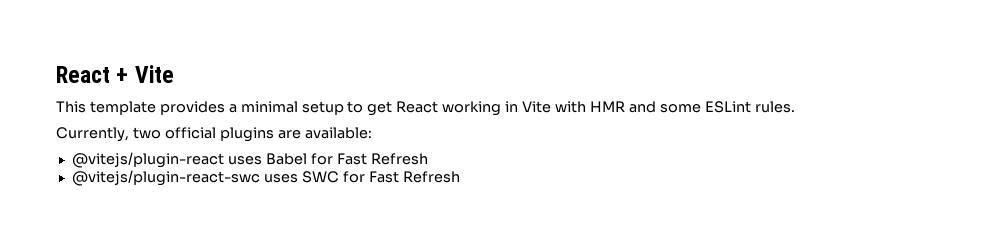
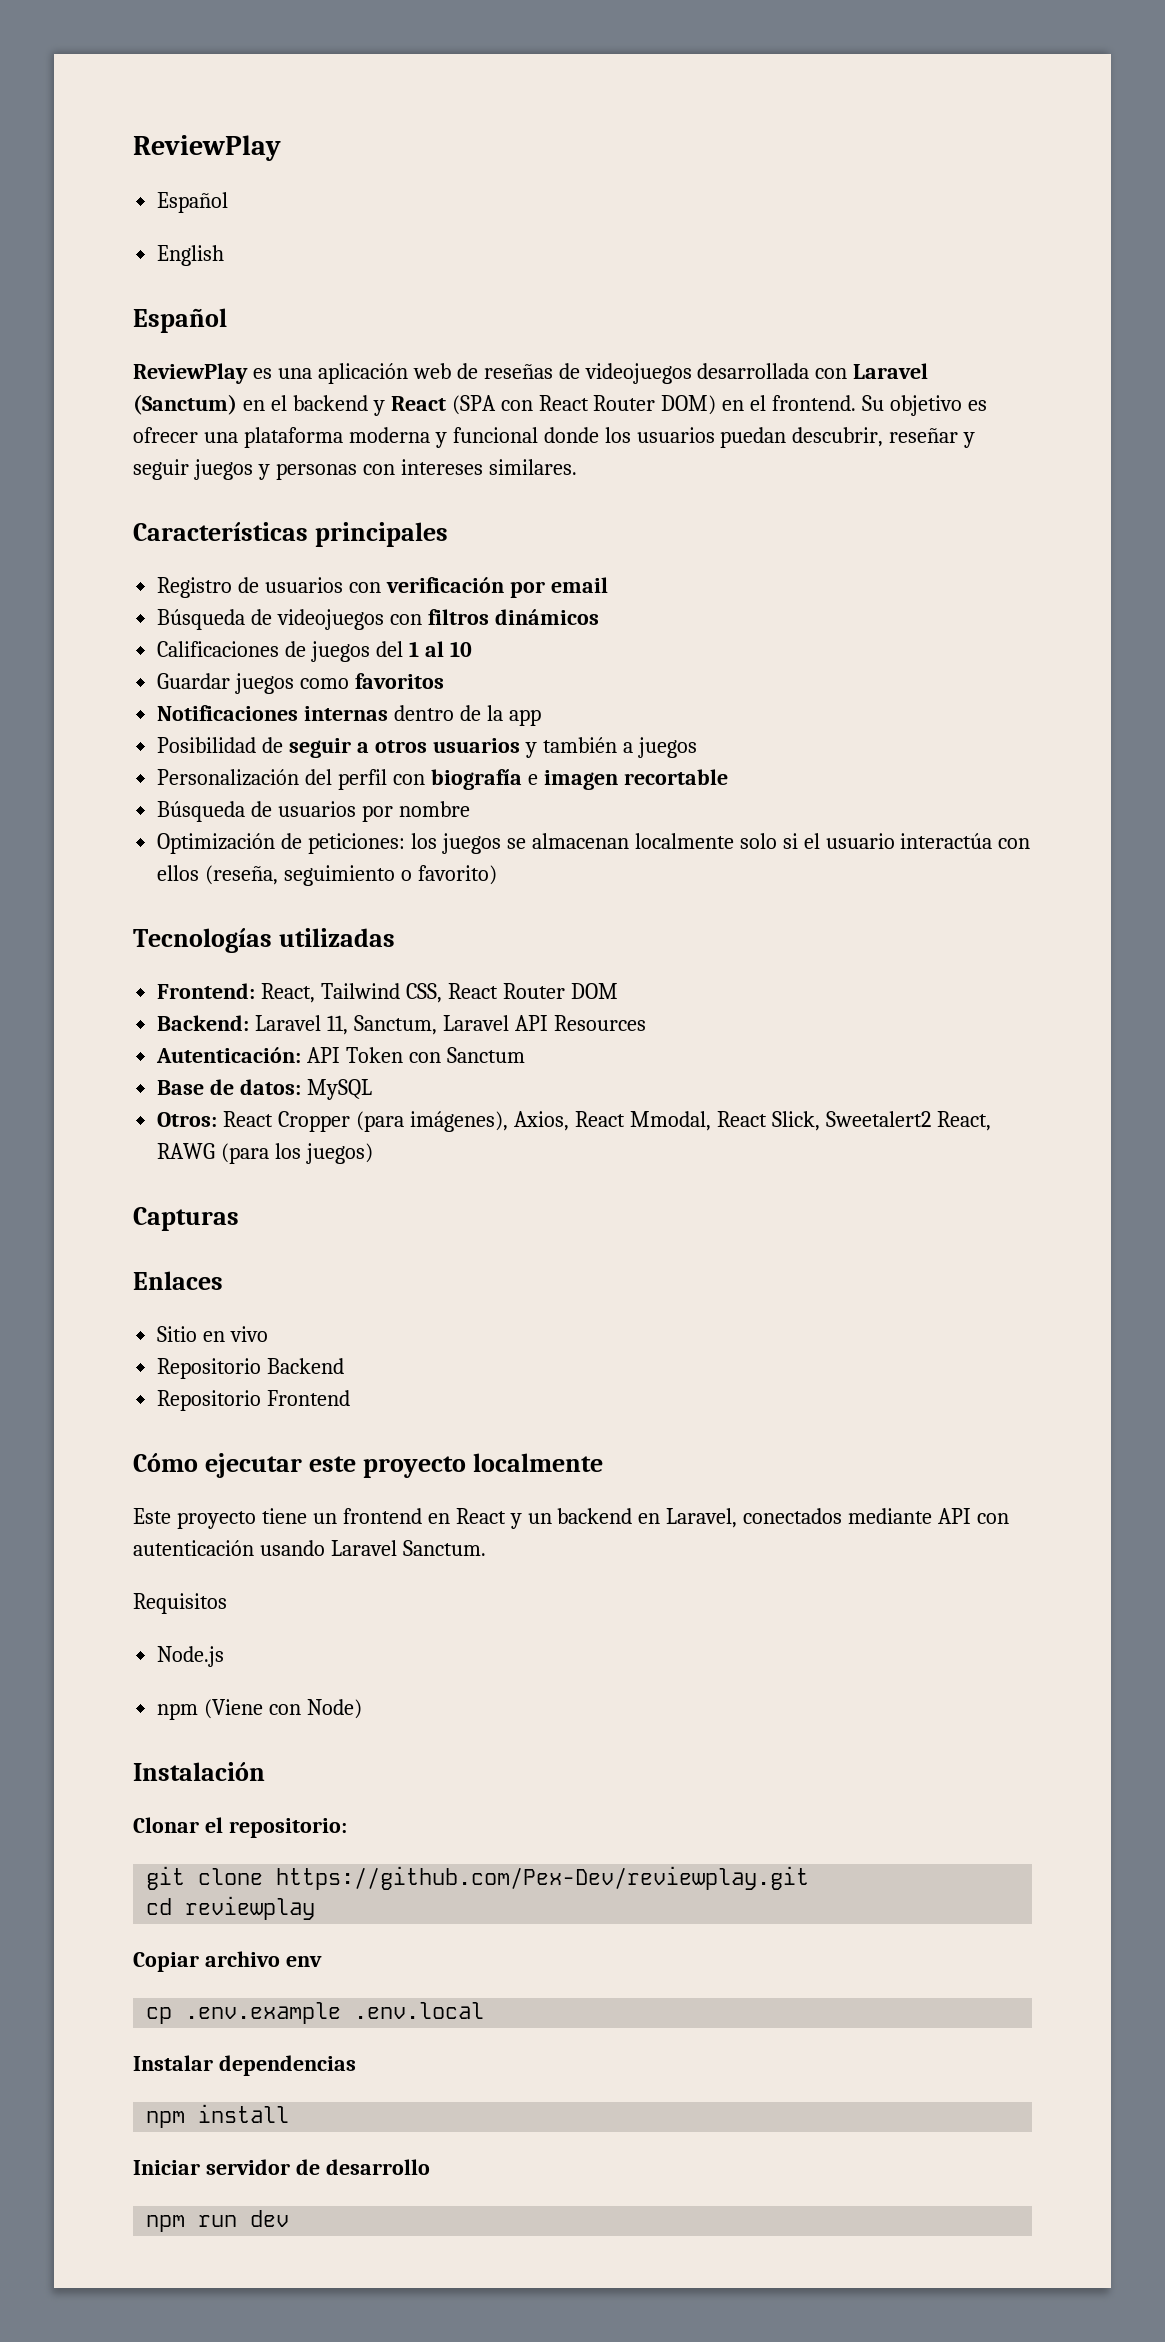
[56,65,174,83] [56,101,795,116] [56,127,372,142] [71,152,428,168] [71,170,460,186] React + Vite // This template provides a minimal setup to get React working in Vite with HMR and some ESLint rules. // Currently, two official plugins are available: // @vitejs/plugin-react uses Babel for Fast Refresh // @vitejs/plugin-react-swc uses SWC for Fast Refresh -> [133,135,281,161] [157,192,229,213] [157,245,225,266] [133,308,227,333] [133,363,929,384] [133,394,988,416] [133,427,976,448] [133,459,577,480] [133,522,448,547] [157,577,608,598] [157,609,599,630] [157,641,472,662] [157,673,445,694] [157,705,541,726] [157,737,697,758] [157,769,728,790] [157,801,470,822] [157,833,1031,854] [157,865,497,886] [133,928,395,953] [157,983,618,1003] [157,1015,646,1035] [156,1047,525,1063] [157,1079,373,1100] [157,1111,991,1132] [157,1143,374,1164] [133,1207,239,1231] [133,1271,223,1290] [157,1326,269,1342] [157,1358,345,1379] [157,1390,351,1411] [133,1453,603,1478] [133,1508,1010,1529] [133,1540,486,1556] [133,1593,227,1614] [157,1646,225,1667] [157,1699,363,1720] [133,1762,265,1781] [133,1817,347,1838] [146,1866,810,1890] [146,1896,316,1920] [133,1951,322,1972] [146,2002,485,2024] [133,2055,356,2076] [146,2104,290,2128] [133,2159,430,2175] [146,2210,290,2232] ReviewPlay // Español // English // Español // ReviewPlay es una aplicación web de reseñas de videojuegos desarrollada con Laravel (Sanctum) en el backend y React (SPA con React Router DOM) en el frontend. Su objetivo es ofrecer una plataforma moderna y funcional donde los usuarios puedan descubrir, reseñar y seguir juegos y personas con intereses similares. // Características principales // Registro de usuarios con verificación por email // Búsqueda de videojuegos con filtros dinámicos // Calificaciones de juegos del 1 al 10 // Guardar juegos como favoritos // Notificaciones internas dentro de la app // Posibilidad de seguir a otros usuarios y también a juegos // Personalización del perfil con biografía e imagen recortable // Búsqueda de usuarios por nombre // Optimización de peticiones: los juegos se almacenan localmente solo si el usuario interactúa con ellos (reseña, seguimiento o favorito) // Tecnologías utilizadas // Frontend: React, Tailwind CSS, React Router DOM // Backend: Laravel 11, Sanctum, Laravel API Resources // Autenticación: API Token con Sanctum // Base de datos: MySQL // Otros: React Cropper (para imágenes), Axios, React Mmodal, React Slick, Sweetalert2 React, RAWG (para los juegos) // Capturas // Enlaces // Sitio en vivo // Repositorio Backend // Repositorio Frontend // Cómo ejecutar este proyecto localmente // Este proyecto tiene un frontend en React y un backend en Laravel, conectados mediante API con autenticación usando Laravel Sanctum. // Requisitos // Node.js // npm (Viene con Node) // Instalación // Clonar el repositorio: // git clone https://github.com/Pex-Dev/reviewplay.git // cd reviewplay // Copiar archivo env // cp .env.example .env.local // Instalar dependencias // npm install // Iniciar servidor de desarrollo // npm run dev

